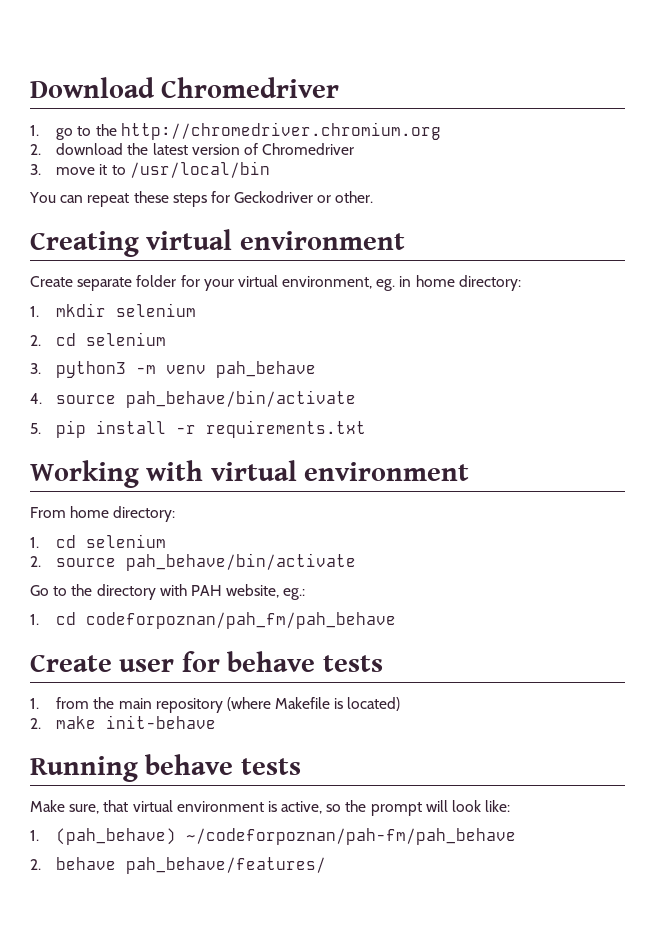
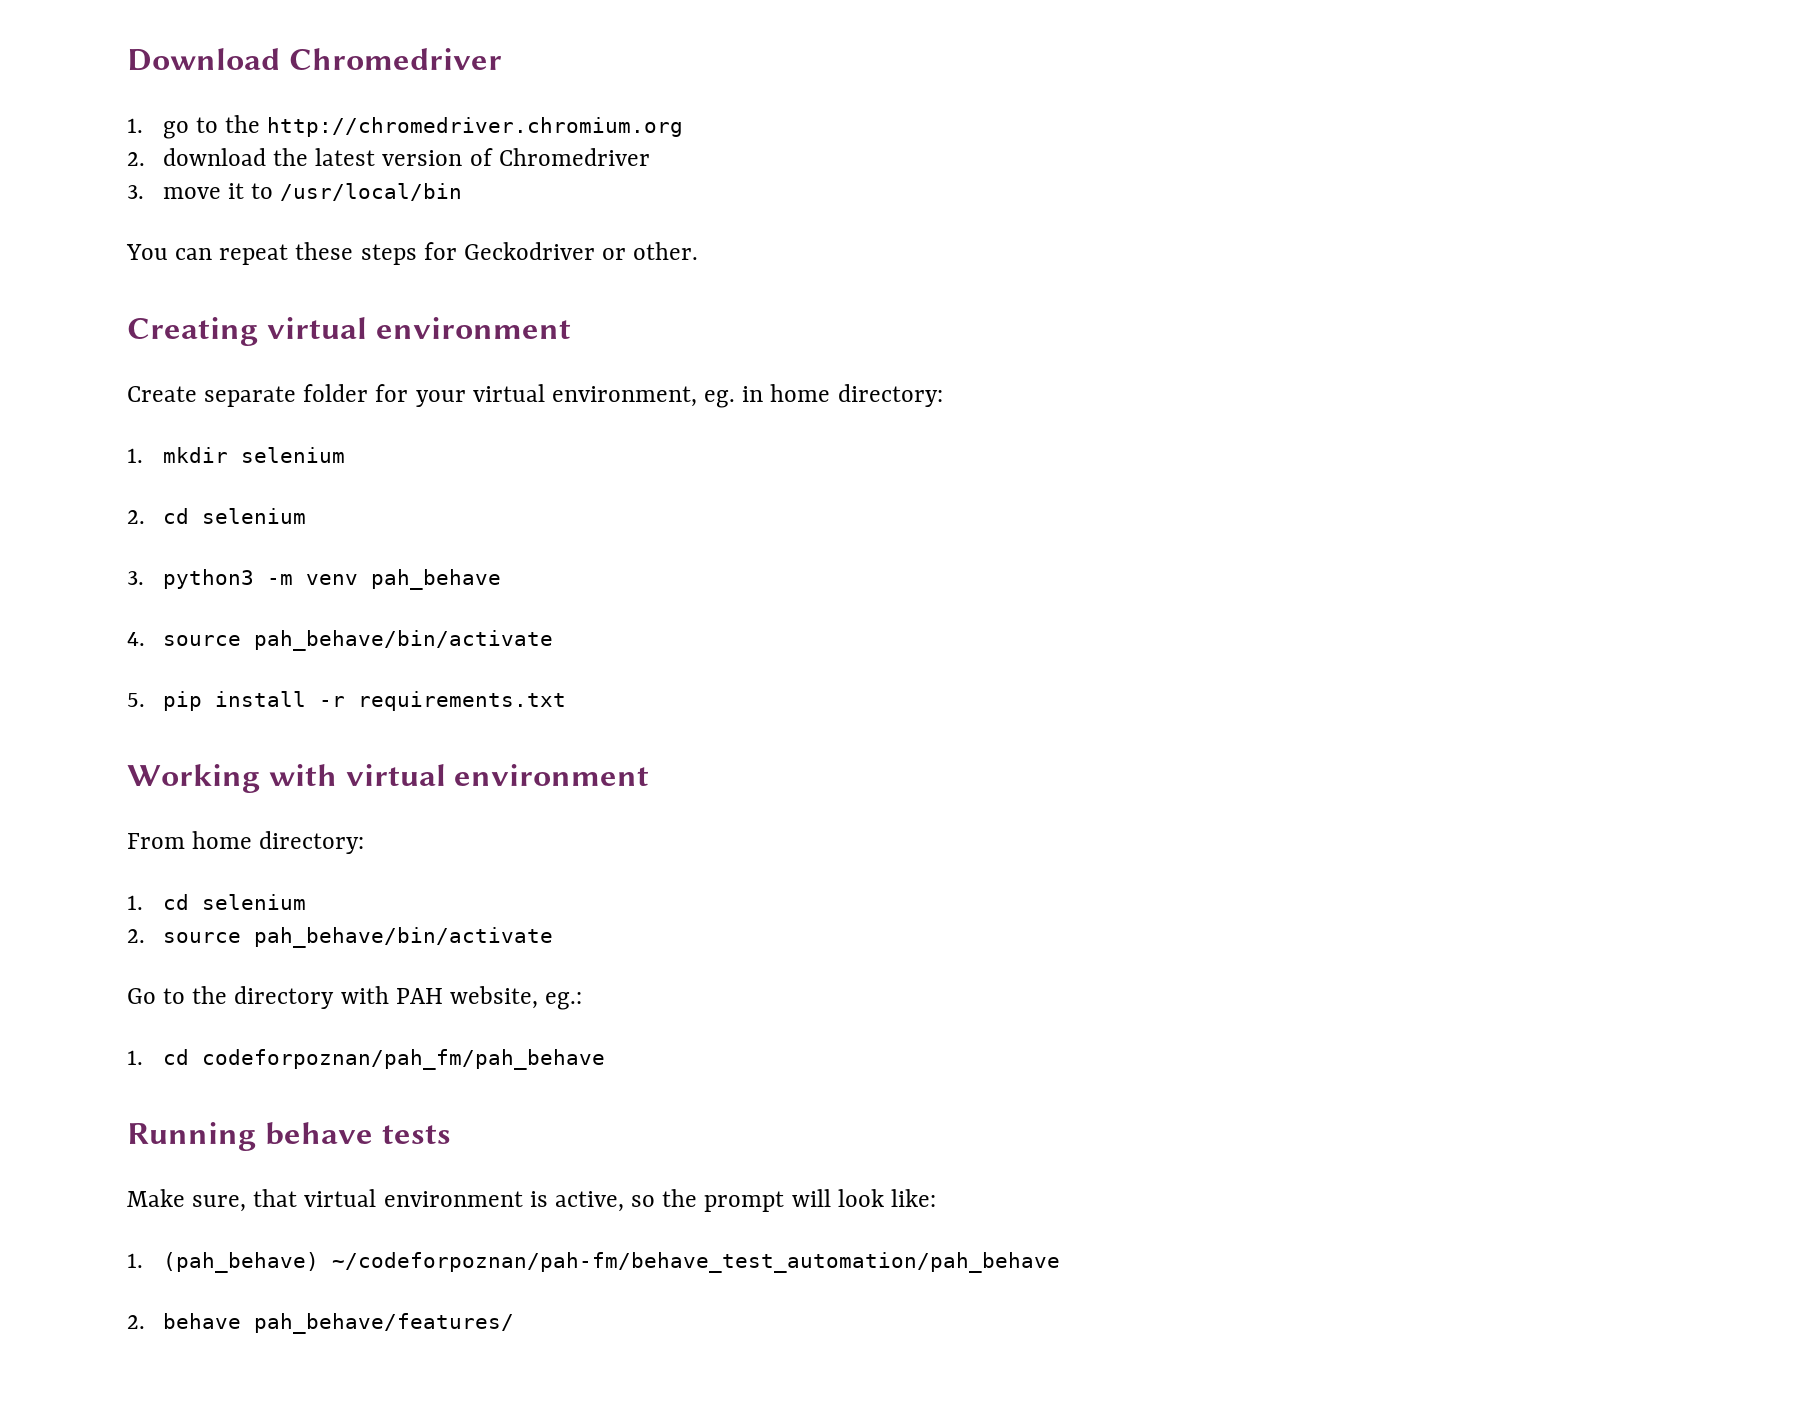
[30,651,383,672] [30,697,401,713] [30,715,217,729] // Create user for behave tests // 1. from the main repository (where Makefile is located) // 2. make init-behave -> (605, 1059) none
[186,828,517,845] ~/codeforpoznan/pah-fm/pah_behave -> [331,1252,1060,1273] ~/codeforpoznan/pah-fm/behave_test_automation/pah_behave

